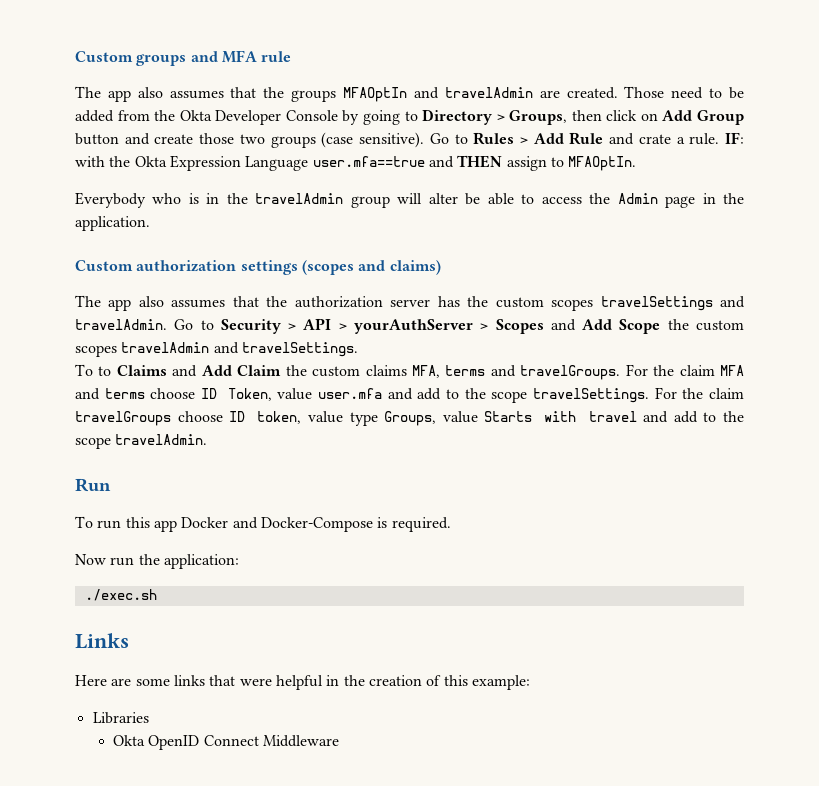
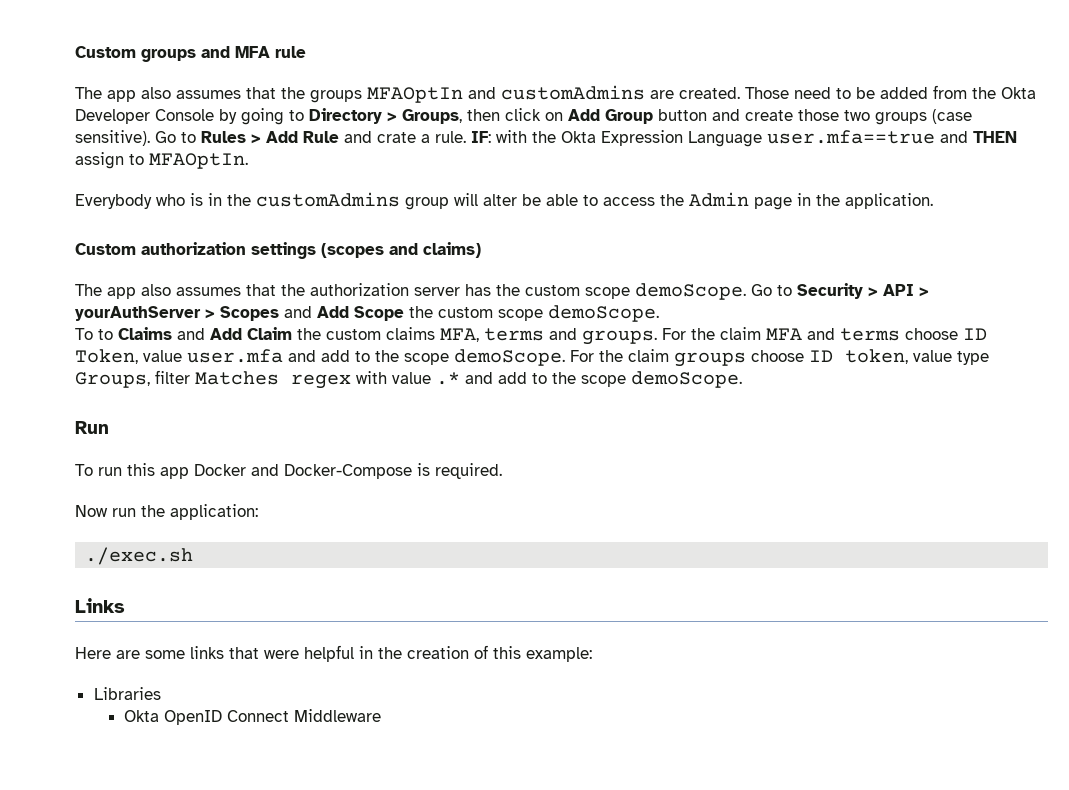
[444,87,533,98] travelAdmin -> [501,85,645,100] customAdmins
[255,193,344,204] travelAdmin -> [256,192,400,207] customAdmins
[551,296,745,311] [75,319,167,330] scopes travelSettings and travelAdmin. -> [585,283,746,300] scope demoScope.
[75,342,358,357] scopes travelAdmin and travelSettings. -> [498,305,659,322] scope demoScope.
[520,365,621,380] travelGroups. -> [582,330,657,345] groups.
[532,387,744,403] [75,411,171,426] travelSettings. For the claim travelGroups -> [454,349,746,367] demoScope. For the claim groups
[442,411,745,423] [75,434,208,449] value Starts with travel and add to the scope travelAdmin. -> [155,370,742,389] filter Matches regex with value .* and add to the scope demoScope.

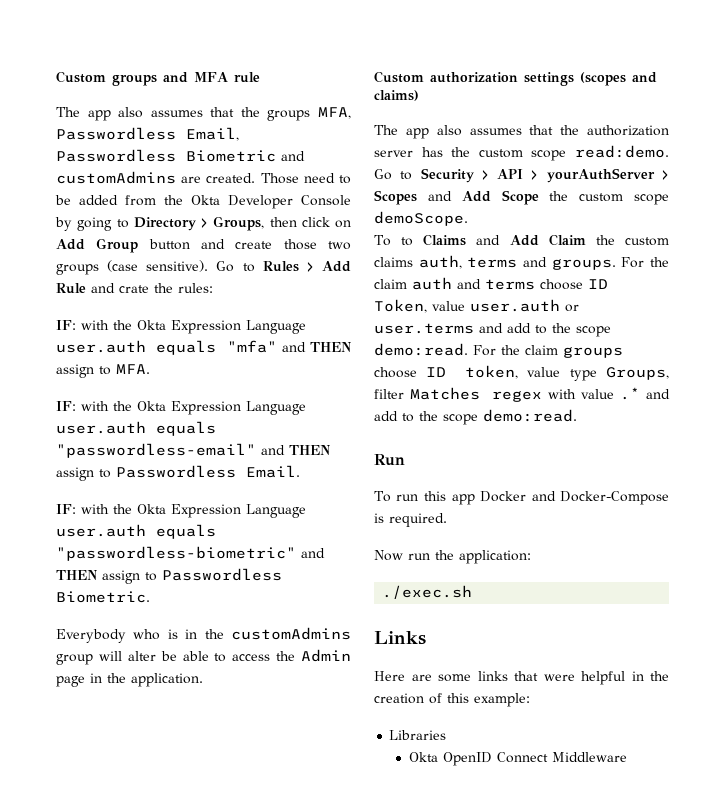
[367,87,463,103] MFAOptIn -> [318,107,352,119] [56,127,239,141] [56,149,276,162] MFA, Passwordless Email, Passwordless Biometric
[421,130,1017,147] [75,152,248,169] a rule. IF: with the Okta Expression Language user.mfa==true and THEN assign to MFAOptIn. -> [154,283,213,293] [56,320,306,334] [56,340,352,355] [56,364,150,378] [56,401,306,415] [56,421,216,436] [56,443,331,458] [56,465,300,481] [56,504,306,518] [56,524,216,539] [56,546,325,561] [56,568,282,584] [56,591,150,603] the rules: // IF: with the Okta Expression Language user.auth equals "mfa" and THEN assign to MFA. // IF: with the Okta Expression Language user.auth equals "passwordless-email" and THEN assign to Passwordless Email. // IF: with the Okta Expression Language user.auth equals "passwordless-biometric" and THEN assign to Passwordless Biometric.
[635,283,746,300] demoScope. -> [575,145,669,158] read:demo.
[440,328,479,342] MFA, -> [418,255,462,269] auth,
[766,328,802,340] MFA -> [412,277,452,290] auth
[187,349,565,366] user.mfa and add to the scope demoScope. -> [470,299,579,312] [374,323,611,337] [374,343,468,356] user.auth or user.terms and add to the scope demo:read.
[631,371,742,388] demoScope. -> [483,409,577,422] demo:read.

